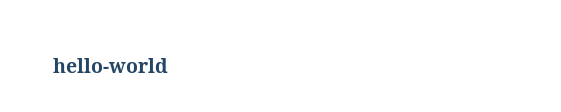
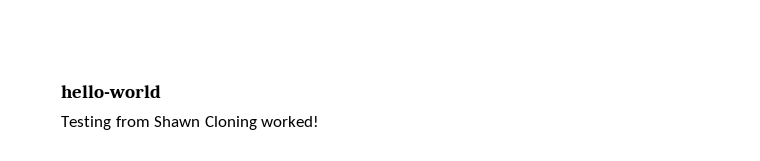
(168, 65) none -> [61,116,320,130] // Testing from Shawn Cloning worked!

